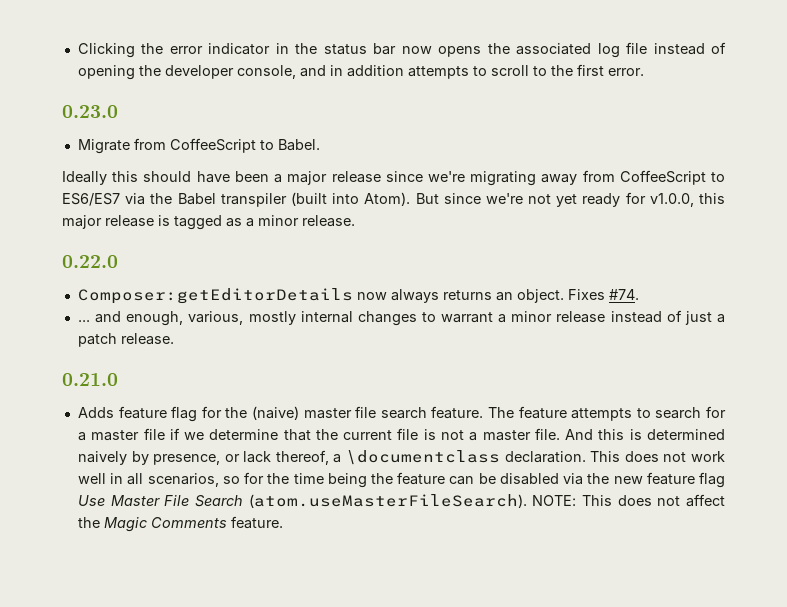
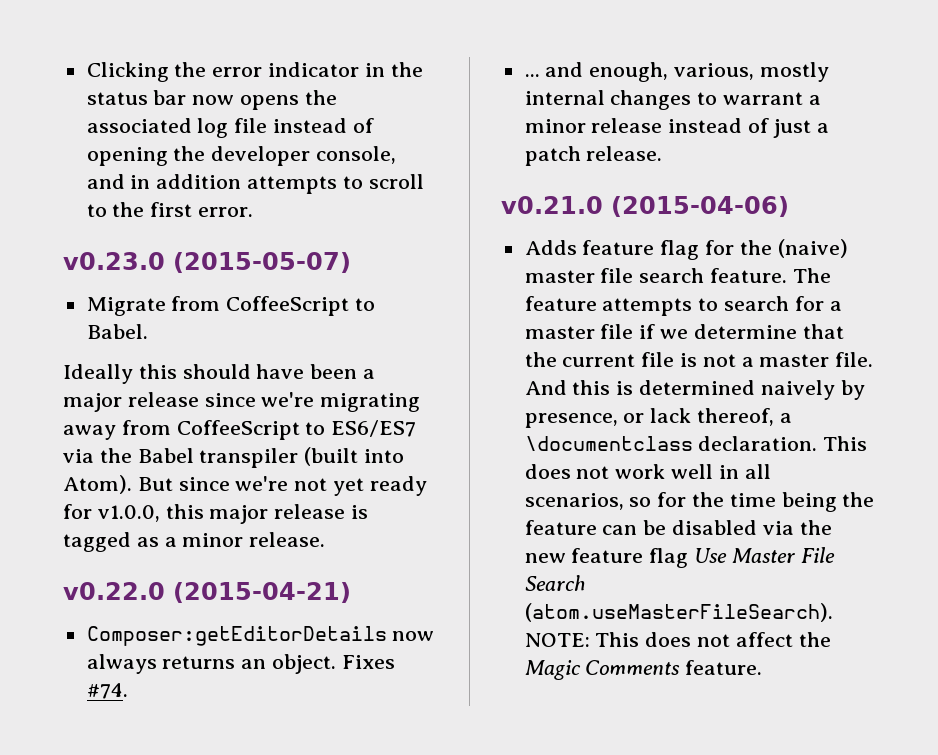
[62,105,118,118] 0.23.0 -> [63,252,351,273] v0.23.0 (2015-05-07)
[62,255,118,268] 0.22.0 -> [63,582,351,603] v0.22.0 (2015-04-21)
[62,373,118,386] 0.21.0 -> [501,196,789,217] v0.21.0 (2015-04-06)

